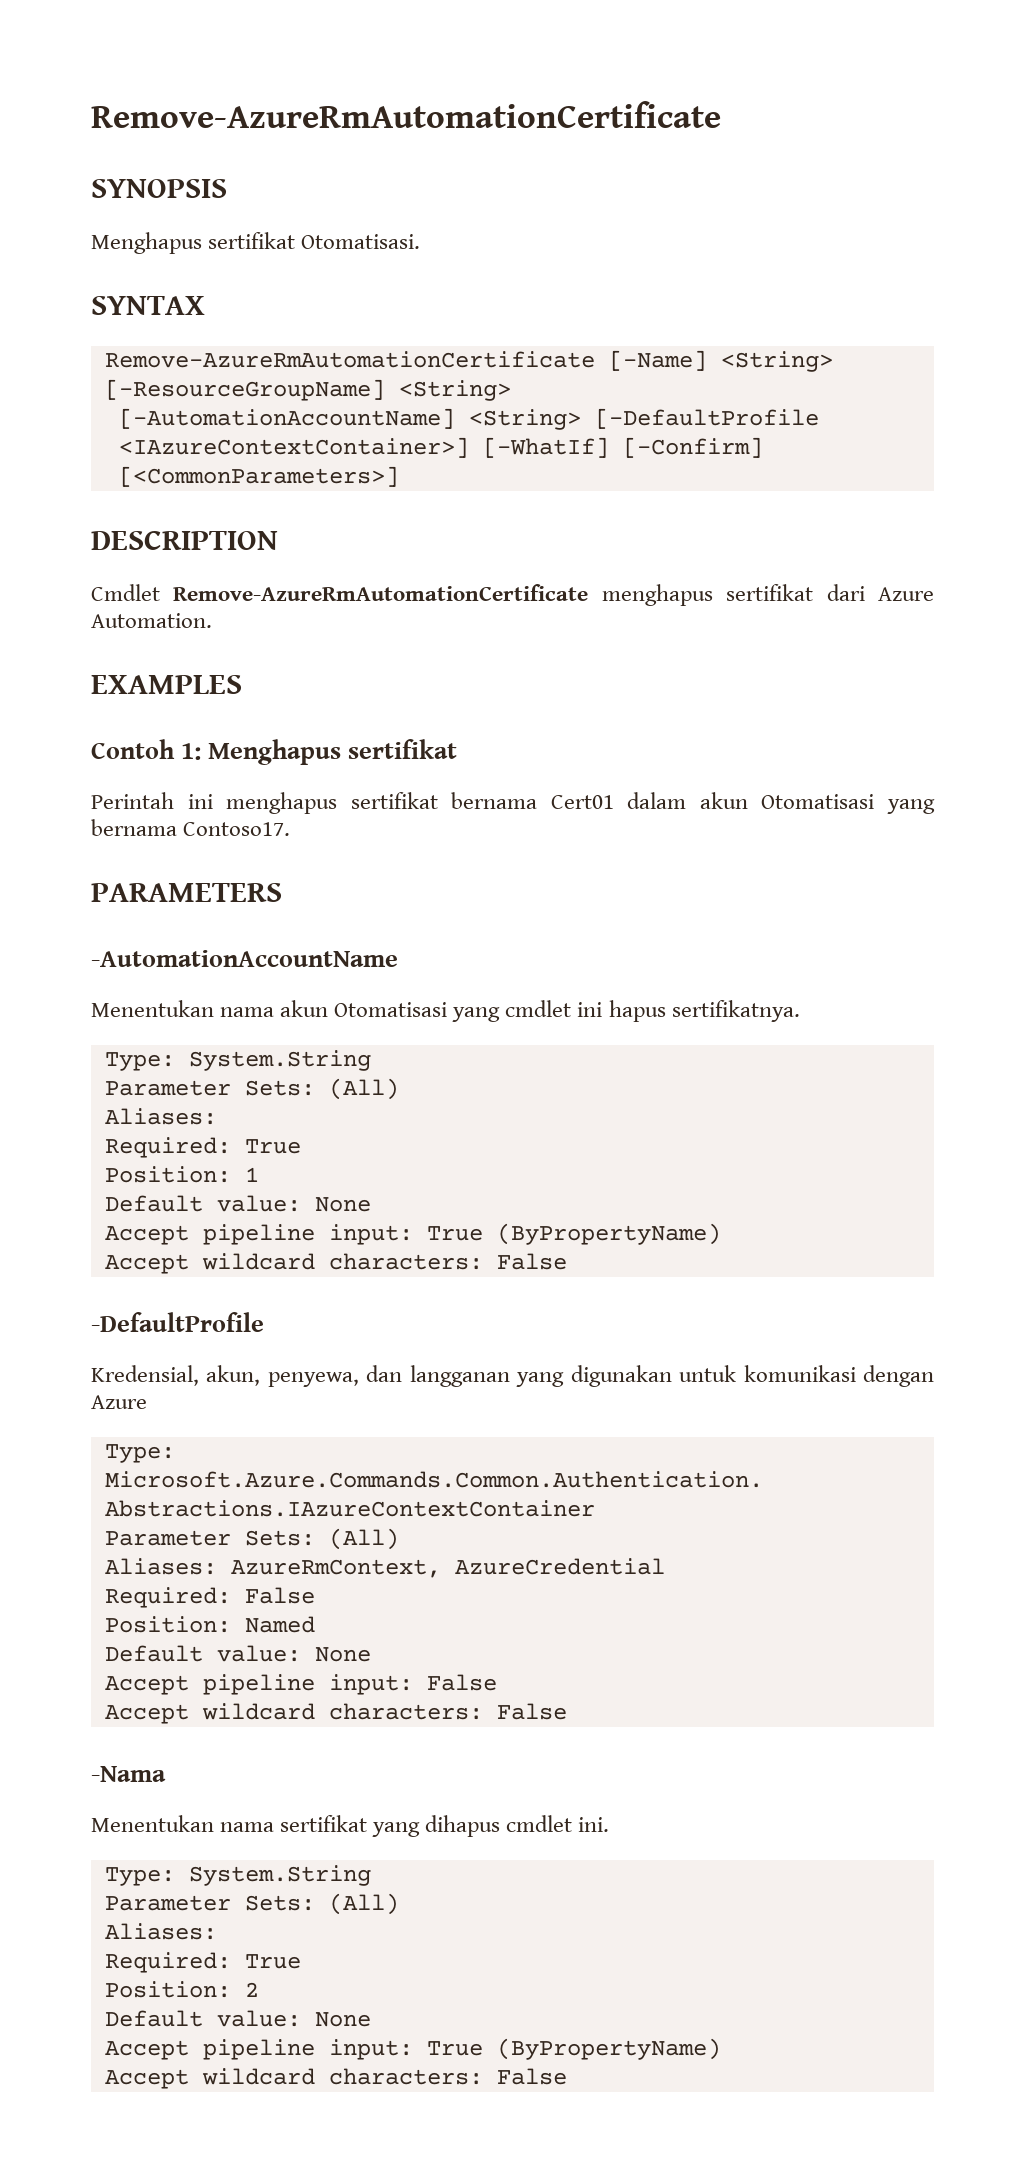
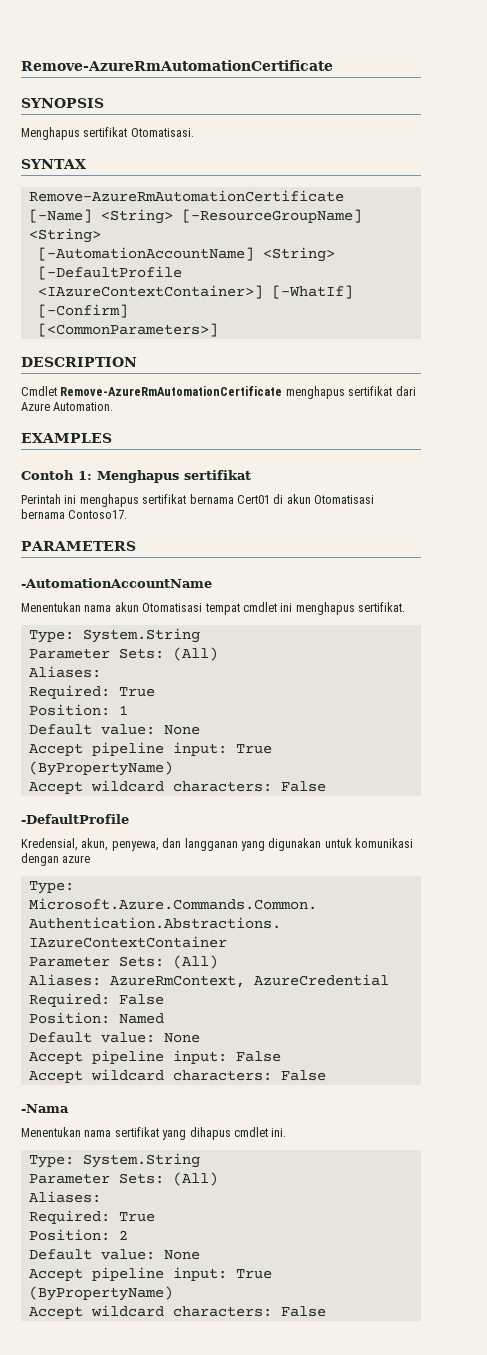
[627,792,935,814] dalam akun Otomatisasi yang -> [273,494,374,504] di akun Otomatisasi
[452,1007,501,1022] yang -> [204,603,240,615] tempat
[608,1000,800,1022] hapus sertifikatnya. -> [295,602,405,615] menghapus sertifikat.
[91,1395,147,1409] Azure -> [62,855,91,863] azure

